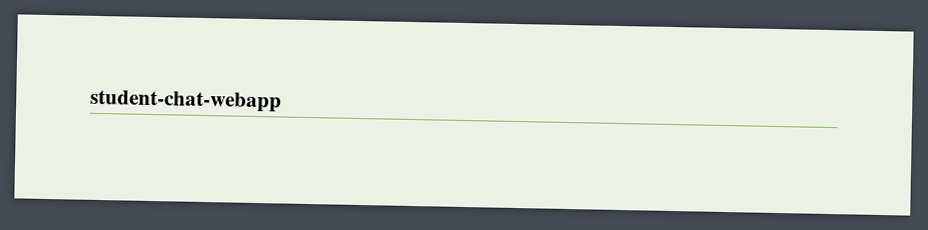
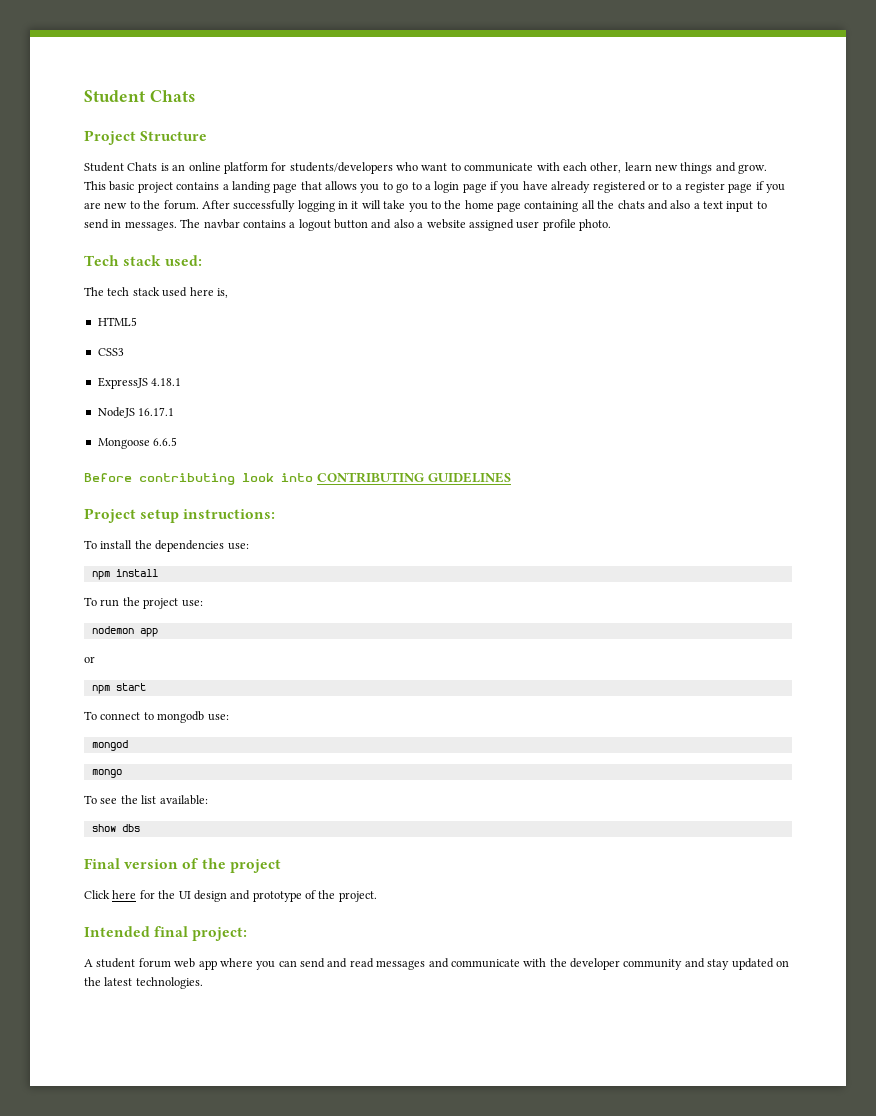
[90,89,282,113] student-chat-webapp -> [84,90,195,102] [84,130,208,145] [84,162,768,174] [84,181,786,193] [84,200,767,212] [84,219,611,231] [84,255,203,266] [84,287,228,298] [97,317,137,326] [97,348,124,356] [97,377,182,389] [97,407,175,418] [97,437,178,449] [84,472,511,485] [84,508,276,523] [84,540,249,552] [91,569,158,580] [84,597,203,609] [91,626,158,637] [84,656,95,663] [91,683,146,694] [84,711,229,723] [91,740,128,751] [91,769,122,778] [84,795,208,805] [91,824,140,832] [84,858,281,873] [84,890,377,902] [84,926,248,941] [84,958,789,970] [84,977,203,989] Student Chats // Project Structure // Student Chats is an online platform for students/developers who want to communicate with each other, learn new things and grow. This basic project contains a landing page that allows you to go to a login page if you have already registered or to a register page if you are new to the forum. After successfully logging in it will take you to the home page containing all the chats and also a text input to send in messages. The navbar contains a logout button and also a website assigned user profile photo. // Tech stack used: // The tech stack used here is, // HTML5 // CSS3 // ExpressJS 4.18.1 // NodeJS 16.17.1 // Mongoose 6.6.5 // Before contributing look into CONTRIBUTING GUIDELINES // Project setup instructions: // To install the dependencies use: // npm install // To run the project use: // nodemon app // or // npm start // To connect to mongodb use: // mongod // mongo // To see the list available: // show dbs // Final version of the project // Click here for the UI design and prototype of the project. // Intended final project: // A student forum web app where you can send and read messages and communicate with the developer community and stay updated on the latest technologies.

